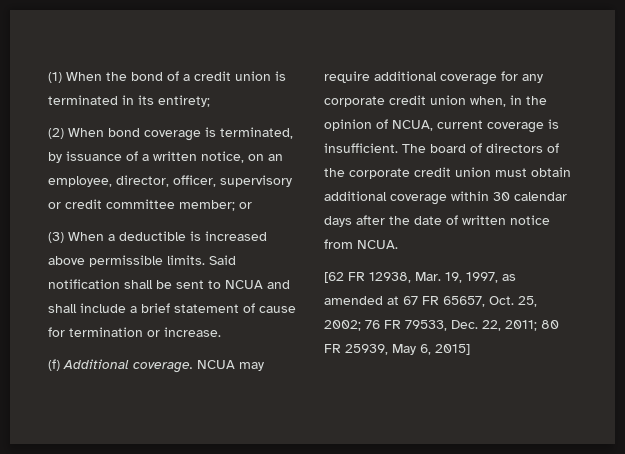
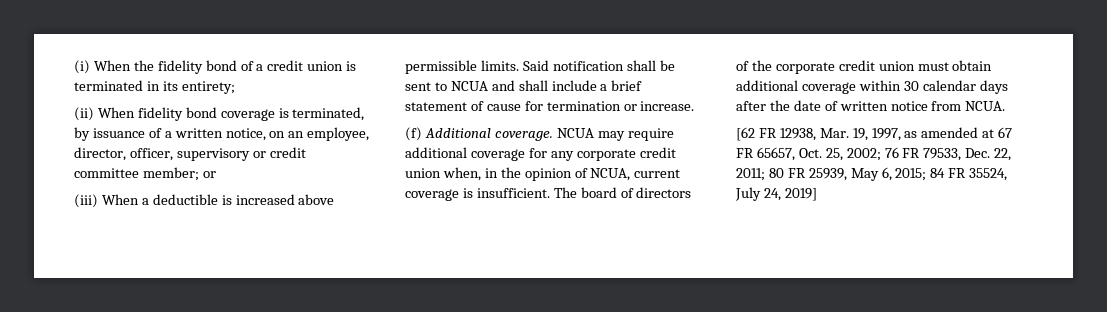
[48,72,62,83] (1) -> [74,60,90,74] (i)
(127, 76) none -> [157,60,203,74] fidelity
[48,128,104,139] (2) When -> [74,107,183,121] (ii) When fidelity
[48,232,64,243] (3) -> [74,194,98,208] (iii)
[435,344,470,355] 2015] -> [895,168,1008,181] [735,187,817,201] 2015; 84 FR 35524, July 24, 2019]

